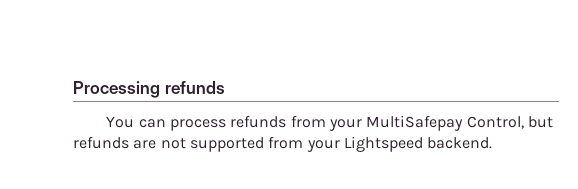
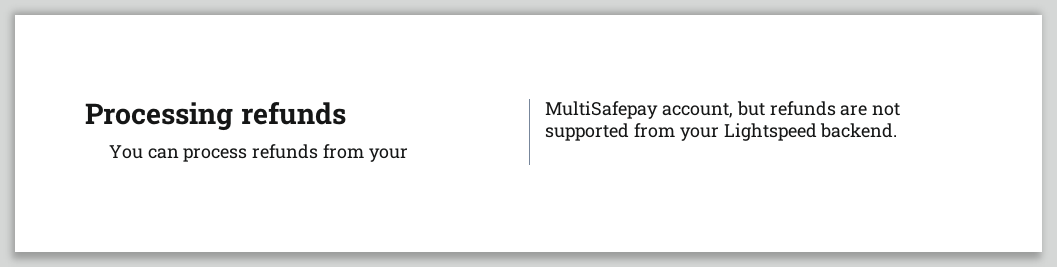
[466,116,524,129] Control, -> [661,103,733,118] account,

